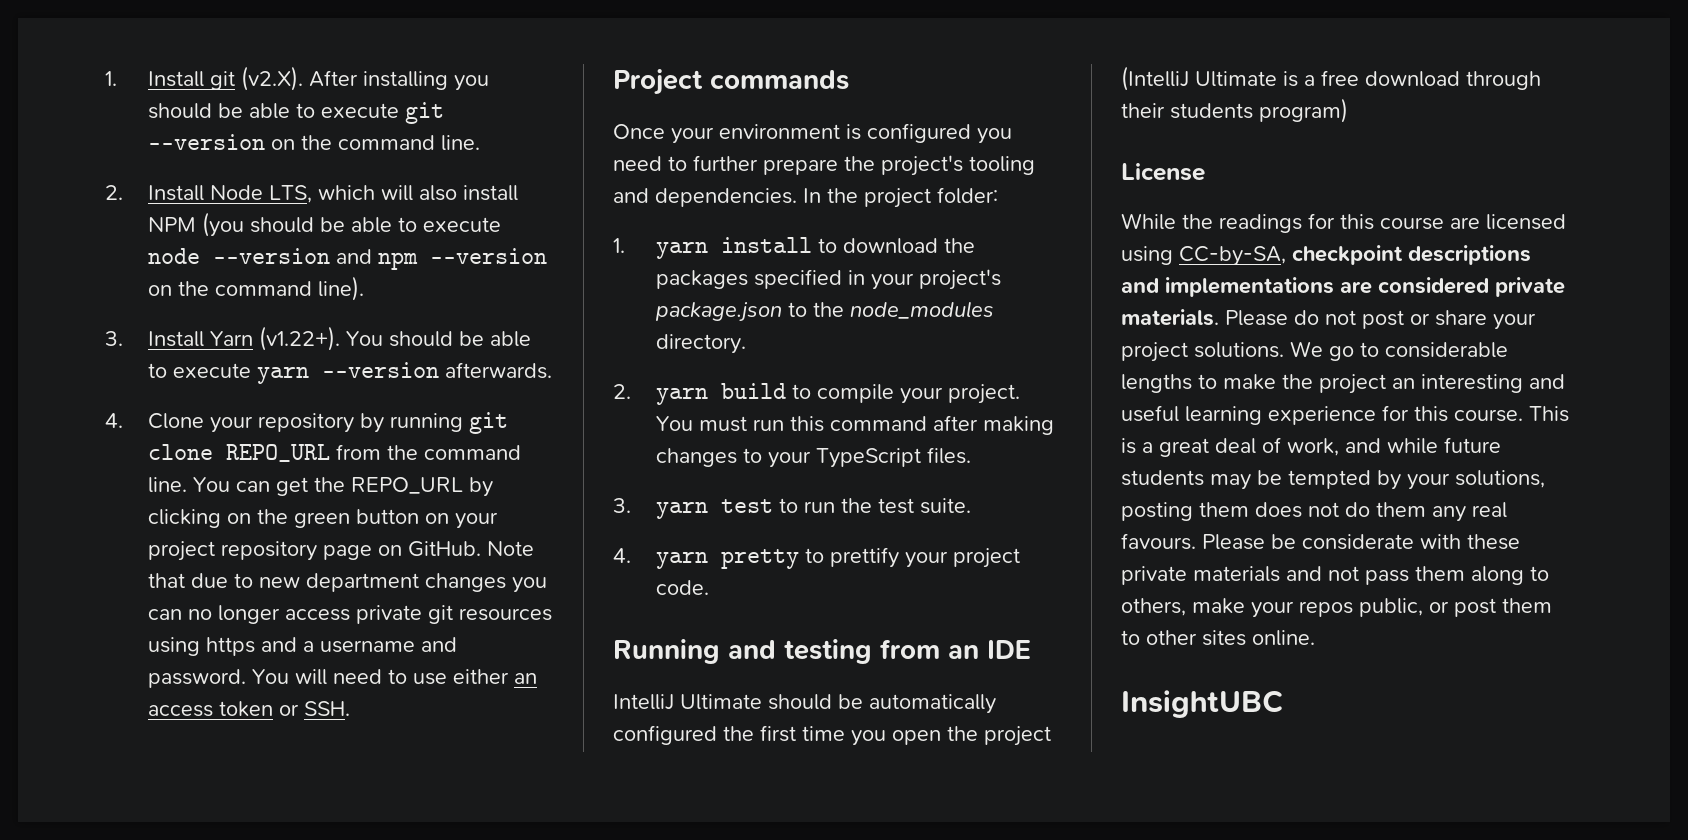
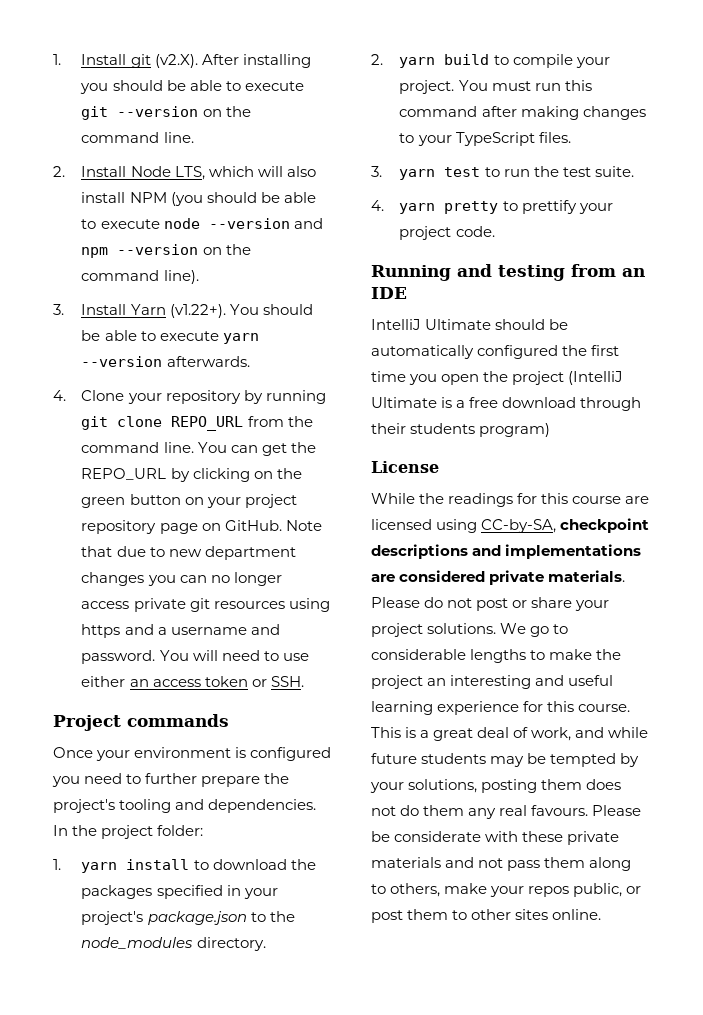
[1121,690,1283,718] // InsightUBC -> (602, 914) none

